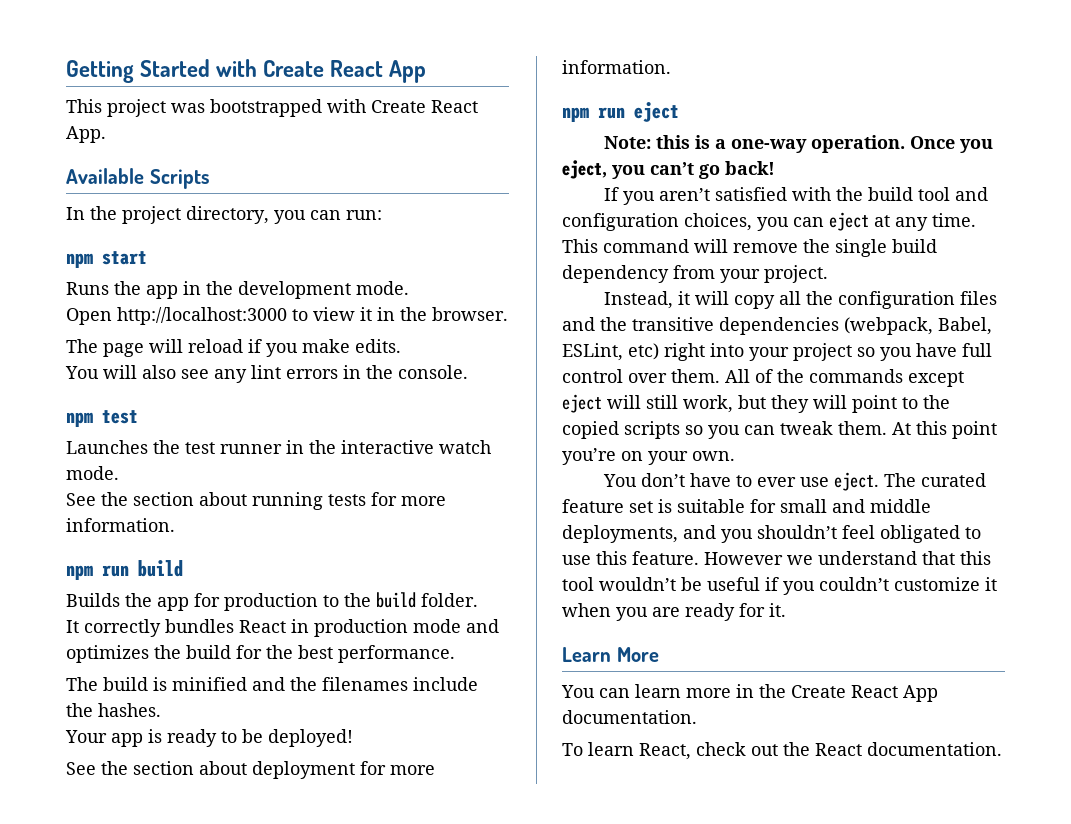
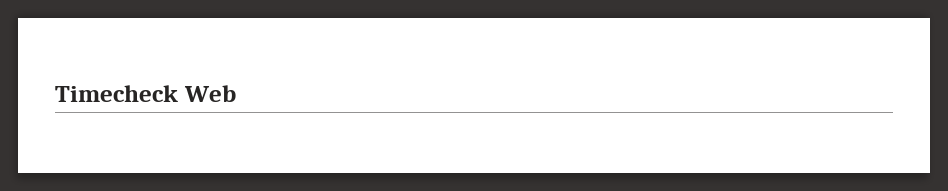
[66,59,427,83] [66,99,478,117] [66,126,106,143] [66,168,209,189] [66,206,382,224] [66,251,147,268] [66,281,409,299] [66,307,508,325] [66,339,401,357] [65,365,468,383] [66,410,138,427] [66,440,491,454] [66,466,119,480] [66,492,446,510] [66,518,175,532] [66,560,183,580] [66,592,478,611] [66,619,499,637] [66,645,455,663] [66,677,478,691] [66,703,161,717] [65,729,353,747] [66,761,435,779] [562,60,671,74] [562,102,679,122] [604,135,994,153] [562,160,775,179] [604,187,989,205] [562,212,976,231] [562,239,937,257] [562,265,828,283] [604,291,998,309] [562,317,992,335] [562,343,992,361] [562,369,964,387] [562,394,950,413] [562,421,997,439] [562,448,735,465] [603,472,987,491] [562,499,931,513] [562,525,981,543] [562,551,991,565] [562,577,997,595] [562,603,786,621] [562,647,659,662] [561,684,938,702] [562,710,697,724] [562,742,1002,760] Getting Started with Create React App // This project was bootstrapped with Create React App. // Available Scripts // In the project directory, you can run: // npm start // Runs the app in the development mode. // Open http://localhost:3000 to view it in the browser. // The page will reload if you make edits. // You will also see any lint errors in the console. // npm test // Launches the test runner in the interactive watch mode. // See the section about running tests for more information. // npm run build // Builds the app for production to the build folder. // It correctly bundles React in production mode and optimizes the build for the best performance. // The build is minified and the filenames include the hashes. // Your app is ready to be deployed! // See the section about deployment for more information. // npm run eject // Note: this is a one-way operation. Once you eject, you can’t go back! // If you aren’t satisfied with the build tool and configuration choices, you can eject at any time. This command will remove the single build dependency from your project. // Instead, it will copy all the configuration files and the transitive dependencies (webpack, Babel, ESLint, etc) right into your project so you have full control over them. All of the commands except eject will still work, but they will point to the copied scripts so you can tweak them. At this point you’re on your own. // You don’t have to ever use eject. The curated feature set is suitable for small and middle deployments, and you shouldn’t feel obligated to use this feature. However we understand that this tool wouldn’t be useful if you couldn’t customize it when you are ready for it. // Learn More // You can learn more in the Create React App documentation. // To learn React, check out the React documentation. -> [55,85,236,102] Timecheck Web

